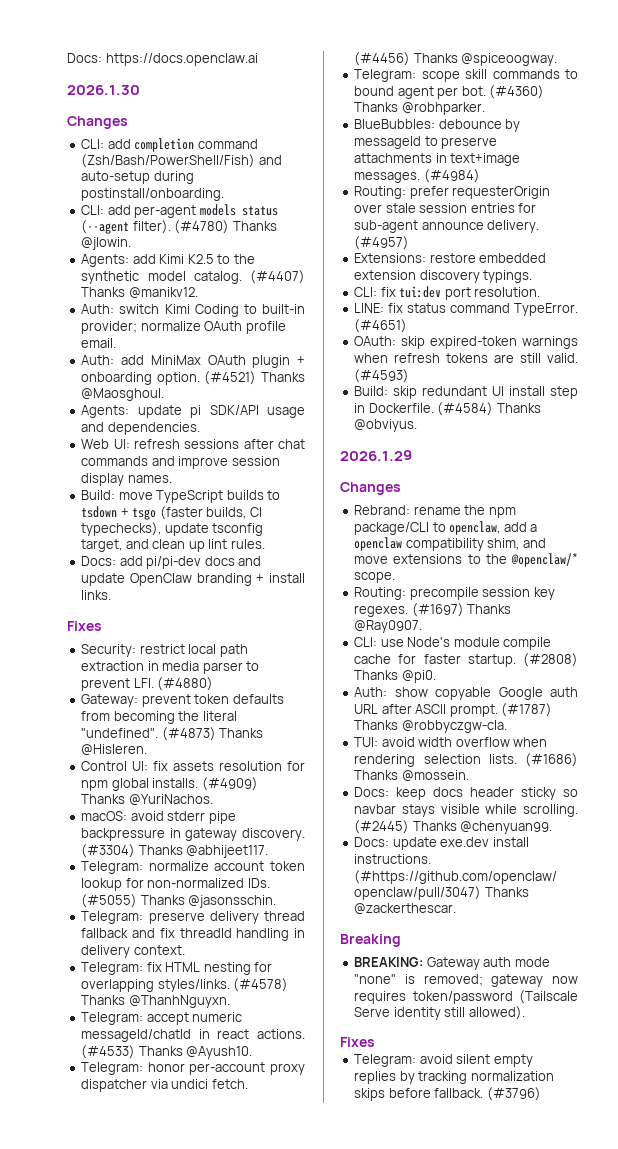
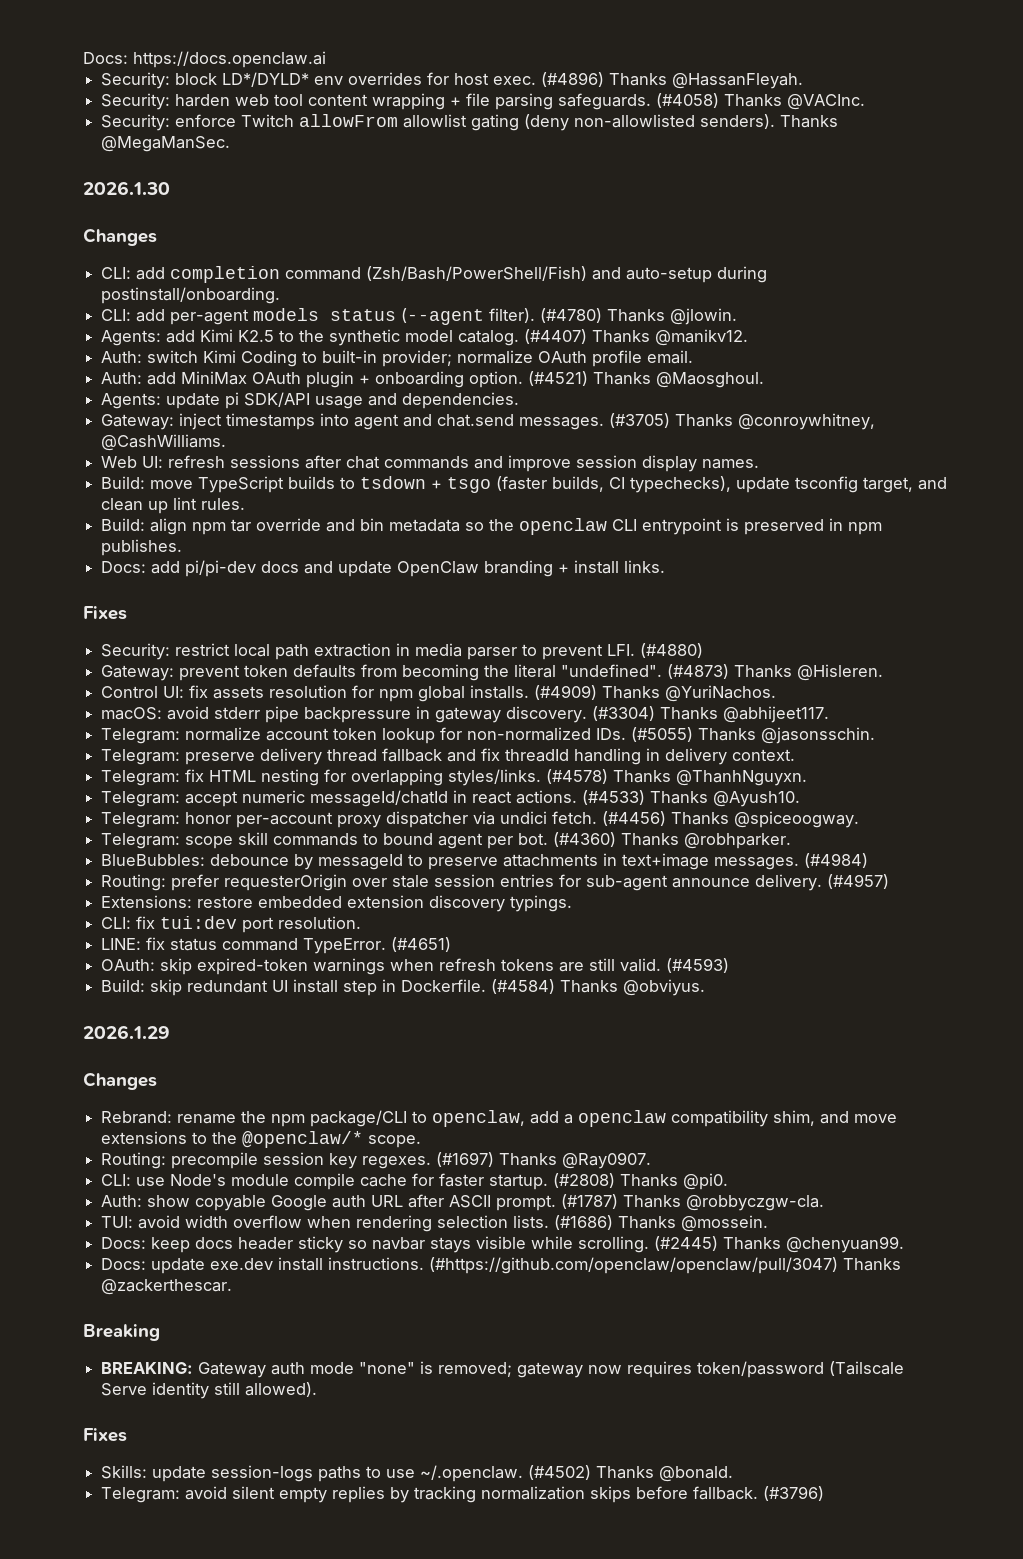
(258, 59) none -> [101,72,804,89] [101,93,866,110] [101,114,839,131] [101,136,231,152] // Security: block LD*/DYLD* env overrides for host exec. (#4896) Thanks @HassanFleyah. // Security: harden web tool content wrapping + file parsing safeguards. (#4058) Thanks @VACInc. // Security: enforce Twitch allowFrom allowlist gating (deny non-allowlisted senders). Thanks @MegaManSec.
(200, 428) none -> [101,413,876,430] [101,434,227,451] // Gateway: inject timestamps into agent and chat.send messages. (#3705) Thanks @conroywhitney, @CashWilliams.
(265, 544) none -> [101,518,883,535] [101,539,183,556] // Build: align npm tar override and bin metadata so the openclaw CLI entrypoint is preserved in npm publishes.
(375, 1042) none -> [101,1465,734,1482] // Skills: update session-logs paths to use ~/.openclaw. (#4502) Thanks @bonald.

